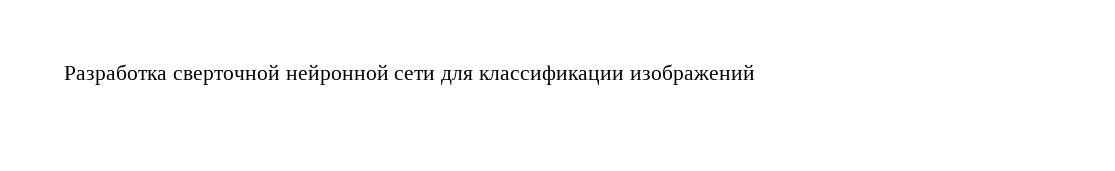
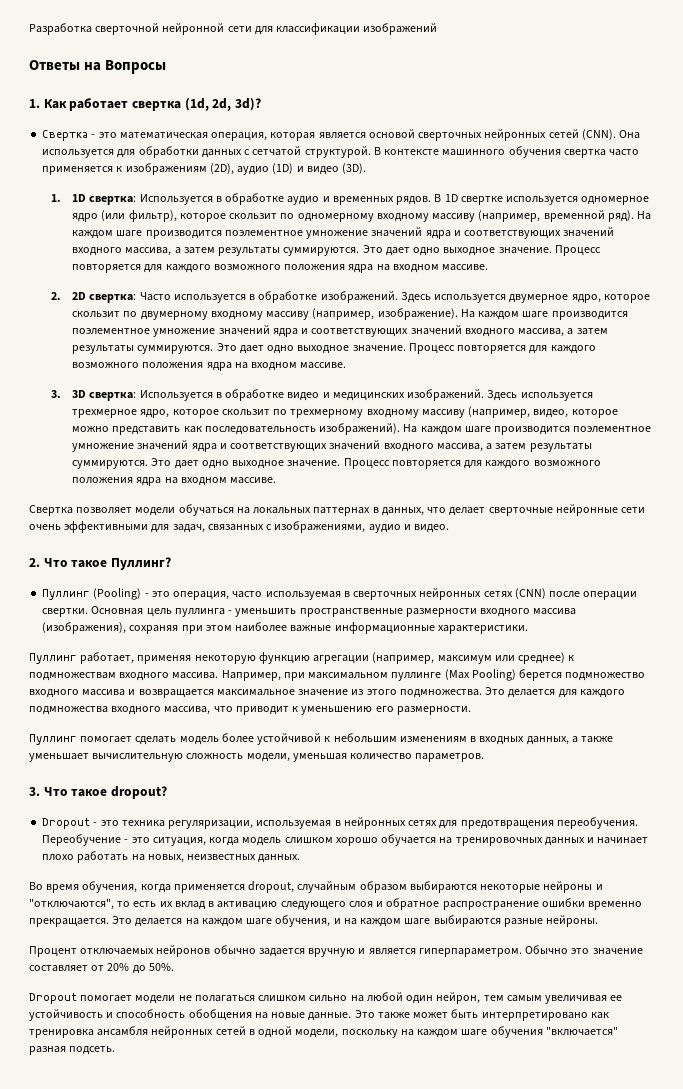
(755, 74) none -> [29,60,167,74] [29,98,261,111] [42,129,641,141] [42,146,640,158] [42,163,367,175] [50,193,650,205] [72,210,652,222] [72,227,615,239] [72,245,601,256] [72,264,489,273] [50,291,650,303] [72,308,628,320] [72,325,608,337] [72,343,596,354] [72,362,347,371] [50,389,593,401] [72,406,618,418] [72,423,652,435] [72,440,592,452] [72,458,601,469] [72,477,277,486] [29,504,646,516] [29,521,450,533] [29,557,171,570] [42,588,638,600] [42,606,577,617] [42,622,528,634] [29,652,575,664] [29,669,646,681] [29,687,625,698] [29,706,471,715] [29,733,614,745] [29,753,485,762] [29,786,167,799] [42,817,638,829] [42,834,649,846] [42,851,301,863] [29,881,603,893] [29,898,643,910] [29,915,599,927] [29,945,643,957] [29,963,174,974] [29,992,623,1004] [29,1009,609,1021] [29,1026,618,1038] [29,1046,116,1055] // Ответы на Вопросы // 1. Как работает свертка (1d, 2d, 3d)? // Свертка - это математическая операция, которая является основой сверточных нейронных сетей (CNN). Она используется для обработки данных с сетчатой структурой. В контексте машинного обучения свертка часто применяется к изображениям (2D), аудио (1D) и видео (3D). // 1. 1D свертка: Используется в обработке аудио и временных рядов. В 1D свертке используется одномерное ядро (или фильтр), которое скользит по одномерному входному массиву (например, временной ряд). На каждом шаге производится поэлементное умножение значений ядра и соответствующих значений входного массива, а затем результаты суммируются. Это дает одно выходное значение. Процесс повторяется для каждого возможного положения ядра на входном массиве. // 2. 2D свертка: Часто используется в обработке изображений. Здесь используется двумерное ядро, которое скользит по двумерному входному массиву (например, изображение). На каждом шаге производится поэлементное умножение значений ядра и соответствующих значений входного массива, а затем результаты суммируются. Это дает одно выходное значение. Процесс повторяется для каждого возможного положения ядра на входном массиве. // 3. 3D свертка: Используется в обработке видео и медицинских изображений. Здесь используется трехмерное ядро, которое скользит по трехмерному входному массиву (например, видео, которое можно представить как последовательность изображений). На каждом шаге производится поэлементное умножение значений ядра и соответствующих значений входного массива, а затем результаты суммируются. Это дает одно выходное значение. Процесс повторяется для каждого возможного положения ядра на входном массиве. // Свертка позволяет модели обучаться на локальных паттернах в данных, что делает сверточные нейронные сети очень эффективными для задач, связанных с изображениями, аудио и видео. // 2. Что такое Пуллинг? // Пуллинг (Pooling) - это операция, часто используемая в сверточных нейронных сетях (CNN) после операции свертки. Основная цель пуллинга - уменьшить пространственные размерности входного массива (изображения), сохраняя при этом наиболее важные информационные характеристики. // Пуллинг работает, применяя некоторую функцию агрегации (например, максимум или среднее) к подмножествам входного массива. Например, при максимальном пуллинге (Max Pooling) берется подмножество входного массива и возвращается максимальное значение из этого подмножества. Это делается для каждого подмножества входного массива, что приводит к уменьшению его размерности. // Пуллинг помогает сделать модель более устойчивой к небольшим изменениям в входных данных, а также уменьшает вычислительную сложность модели, уменьшая количество параметров. // 3. Что такое dropout? // Dropout - это техника регуляризации, используемая в нейронных сетях для предотвращения переобучения. Переобучение - это ситуация, когда модель слишком хорошо обучается на тренировочных данных и начинает плохо работать на новых, неизвестных данных. // Во время обучения, когда применяется dropout, случайным образом выбираются некоторые нейроны и "отключаются", то есть их вклад в активацию следующего слоя и обратное распространение ошибки временно прекращается. Это делается на каждом шаге обучения, и на каждом шаге выбираются разные нейроны. // Процент отключаемых нейронов обычно задается вручную и является гиперпараметром. Обычно это значение составляет от 20% до 50%. // Dropout помогает модели не полагаться слишком сильно на любой один нейрон, тем самым увеличивая ее устойчивость и способность обобщения на новые данные. Это также может быть интерпретировано как тренировка ансамбля нейронных сетей в одной модели, поскольку на каждом шаге обучения "включается" разная подсеть.

